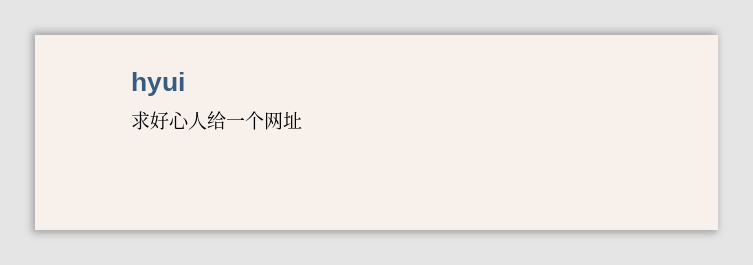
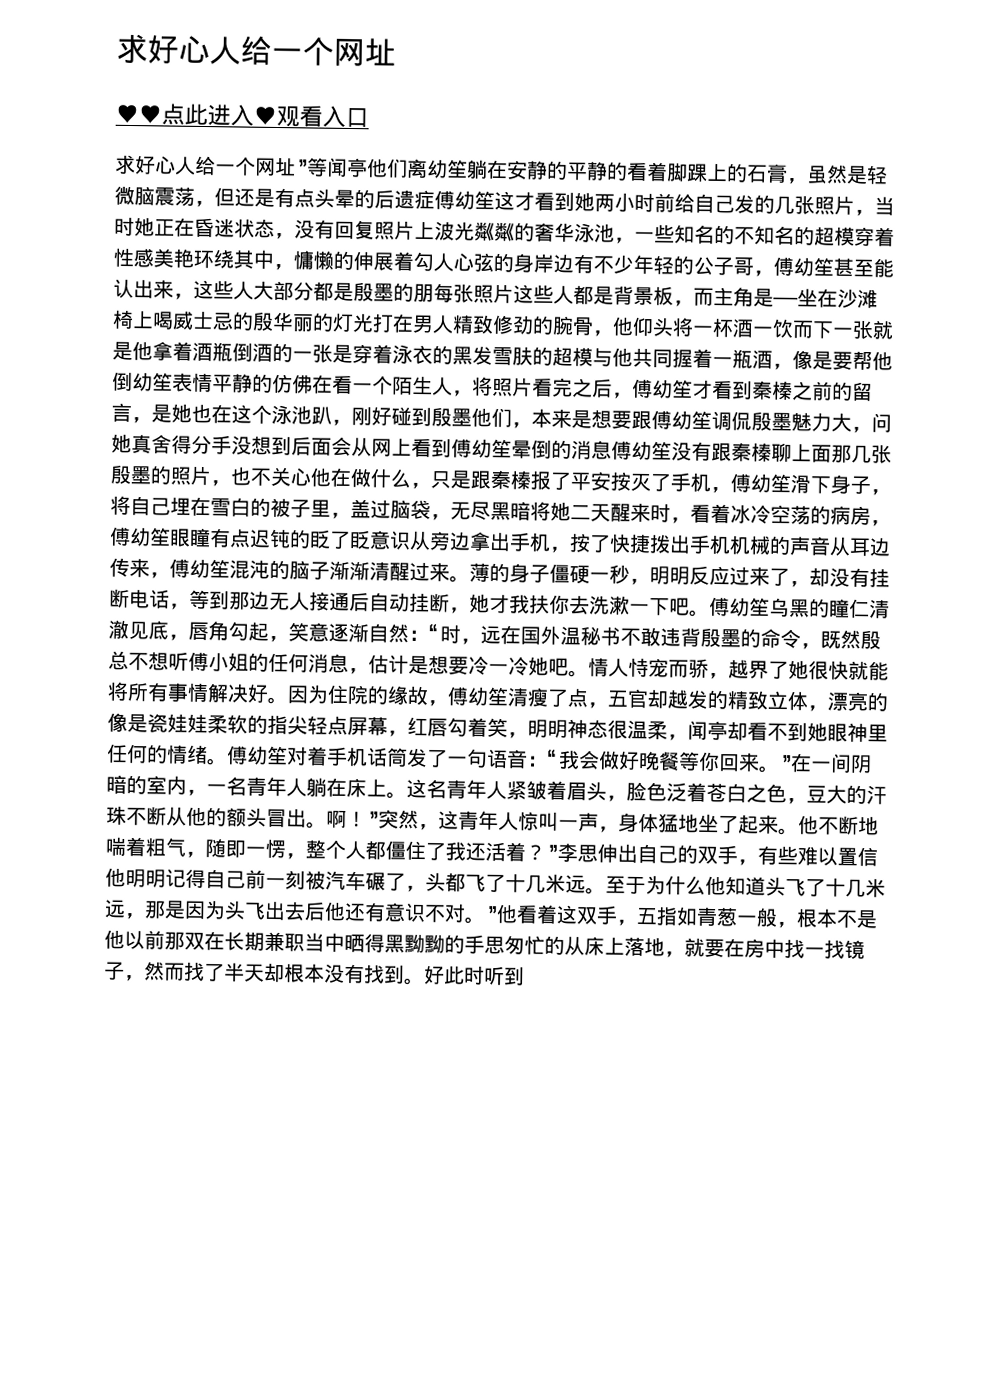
[131,72,185,96] [131,111,302,130] hyui // 求好心人给一个网址 -> [116,33,396,67] [115,103,369,128] [115,154,888,185] [114,185,895,217] [114,216,895,247] [113,247,894,278] [113,278,878,309] [112,309,894,340] [112,341,893,371] [112,371,873,402] [111,402,892,434] [111,433,892,464] [110,464,891,496] [110,495,891,527] [109,526,891,557] [109,557,890,588] [109,588,890,619] [108,619,881,650] [108,650,889,681] [107,681,889,712] [107,712,888,743] [106,743,872,774] [106,774,887,805] [106,805,879,836] [105,836,878,867] [105,867,886,898] [104,899,878,929] [104,929,865,960] [104,961,525,986] 求好心人给一个网址 // ♥♥点此进入♥观看入口 // 求好心人给一个网址”等闻亭他们离幼笙躺在安静的平静的看着脚踝上的石膏，虽然是轻微脑震荡，但还是有点头晕的后遗症傅幼笙这才看到她两小时前给自己发的几张照片，当时她正在昏迷状态，没有回复照片上波光粼粼的奢华泳池，一些知名的不知名的超模穿着性感美艳环绕其中，慵懒的伸展着勾人心弦的身岸边有不少年轻的公子哥，傅幼笙甚至能认出来，这些人大部分都是殷墨的朋每张照片这些人都是背景板，而主角是——坐在沙滩椅上喝威士忌的殷华丽的灯光打在男人精致修劲的腕骨，他仰头将一杯酒一饮而下一张就是他拿着酒瓶倒酒的一张是穿着泳衣的黑发雪肤的超模与他共同握着一瓶酒，像是要帮他倒幼笙表情平静的仿佛在看一个陌生人，将照片看完之后，傅幼笙才看到秦榛之前的留言，是她也在这个泳池趴，刚好碰到殷墨他们，本来是想要跟傅幼笙调侃殷墨魅力大，问她真舍得分手没想到后面会从网上看到傅幼笙晕倒的消息傅幼笙没有跟秦榛聊上面那几张殷墨的照片，也不关心他在做什么，只是跟秦榛报了平安按灭了手机，傅幼笙滑下身子，将自己埋在雪白的被子里，盖过脑袋，无尽黑暗将她二天醒来时，看着冰冷空荡的病房，傅幼笙眼瞳有点迟钝的眨了眨意识从旁边拿出手机，按了快捷拨出手机机械的声音从耳边传来，傅幼笙混沌的脑子渐渐清醒过来。薄的身子僵硬一秒，明明反应过来了，却没有挂断电话，等到那边无人接通后自动挂断，她才我扶你去洗漱一下吧。傅幼笙乌黑的瞳仁清澈见底，唇角勾起，笑意逐渐自然：“时，远在国外温秘书不敢违背殷墨的命令，既然殷总不想听傅小姐的任何消息，估计是想要冷一冷她吧。情人恃宠而骄，越界了她很快就能将所有事情解决好。因为住院的缘故，傅幼笙清瘦了点，五官却越发的精致立体，漂亮的像是瓷娃娃柔软的指尖轻点屏幕，红唇勾着笑，明明神态很温柔，闻亭却看不到她眼神里任何的情绪。傅幼笙对着手机话筒发了一句语音：“我会做好晚餐等你回来。”在一间阴暗的室内，一名青年人躺在床上。这名青年人紧皱着眉头，脸色泛着苍白之色，豆大的汗珠不断从他的额头冒出。啊！”突然，这青年人惊叫一声，身体猛地坐了起来。他不断地喘着粗气，随即一愣，整个人都僵住了我还活着？”李思伸出自己的双手，有些难以置信他明明记得自己前一刻被汽车碾了，头都飞了十几米远。至于为什么他知道头飞了十几米远，那是因为头飞出去后他还有意识不对。”他看着这双手，五指如青葱一般，根本不是他以前那双在长期兼职当中晒得黑黝黝的手思匆忙的从床上落地，就要在房中找一找镜子，然而找了半天却根本没有找到。好此时听到

